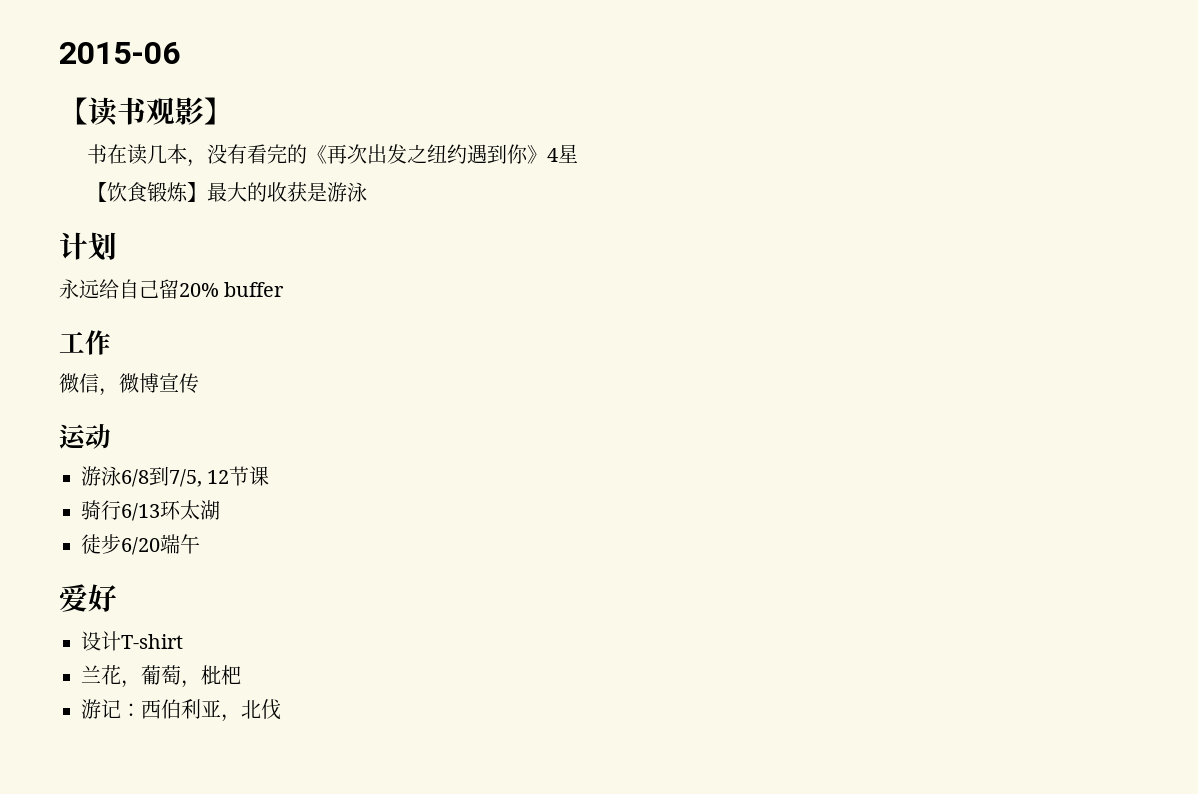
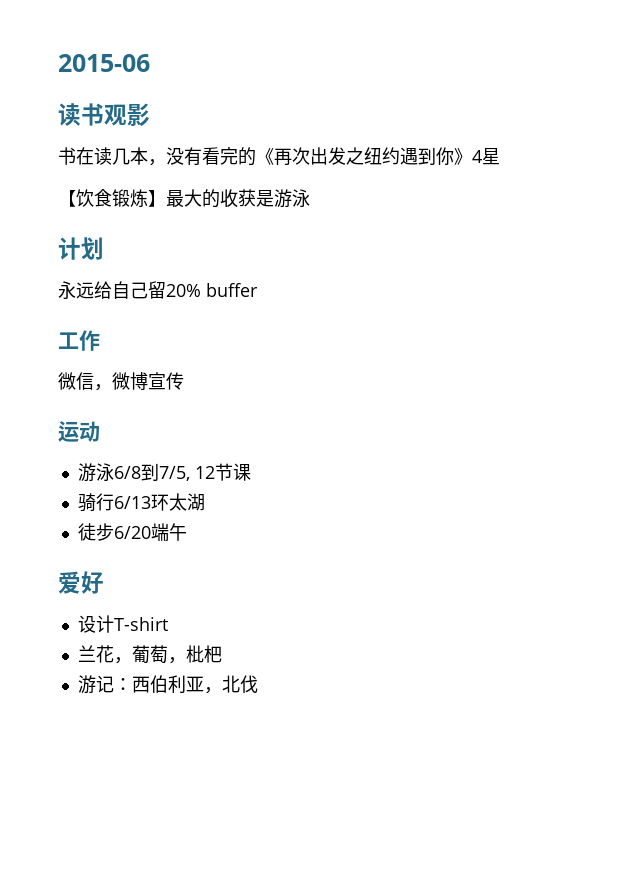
[59,97,88,125] 【 -> (150, 63) none
[204,97,233,125] 】 -> (150, 115) none

